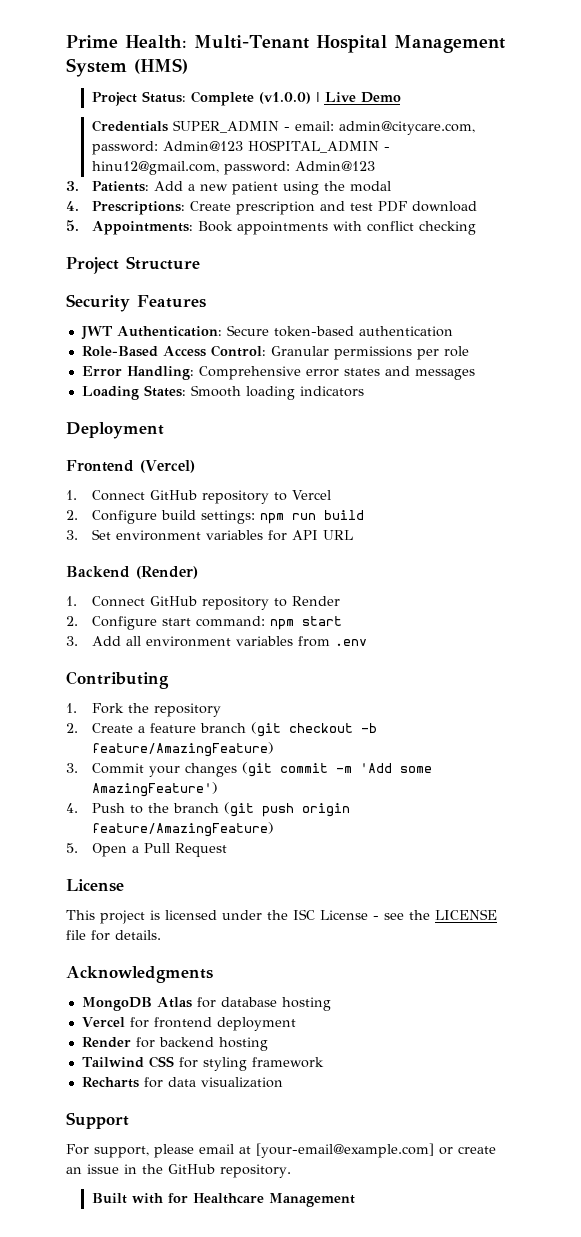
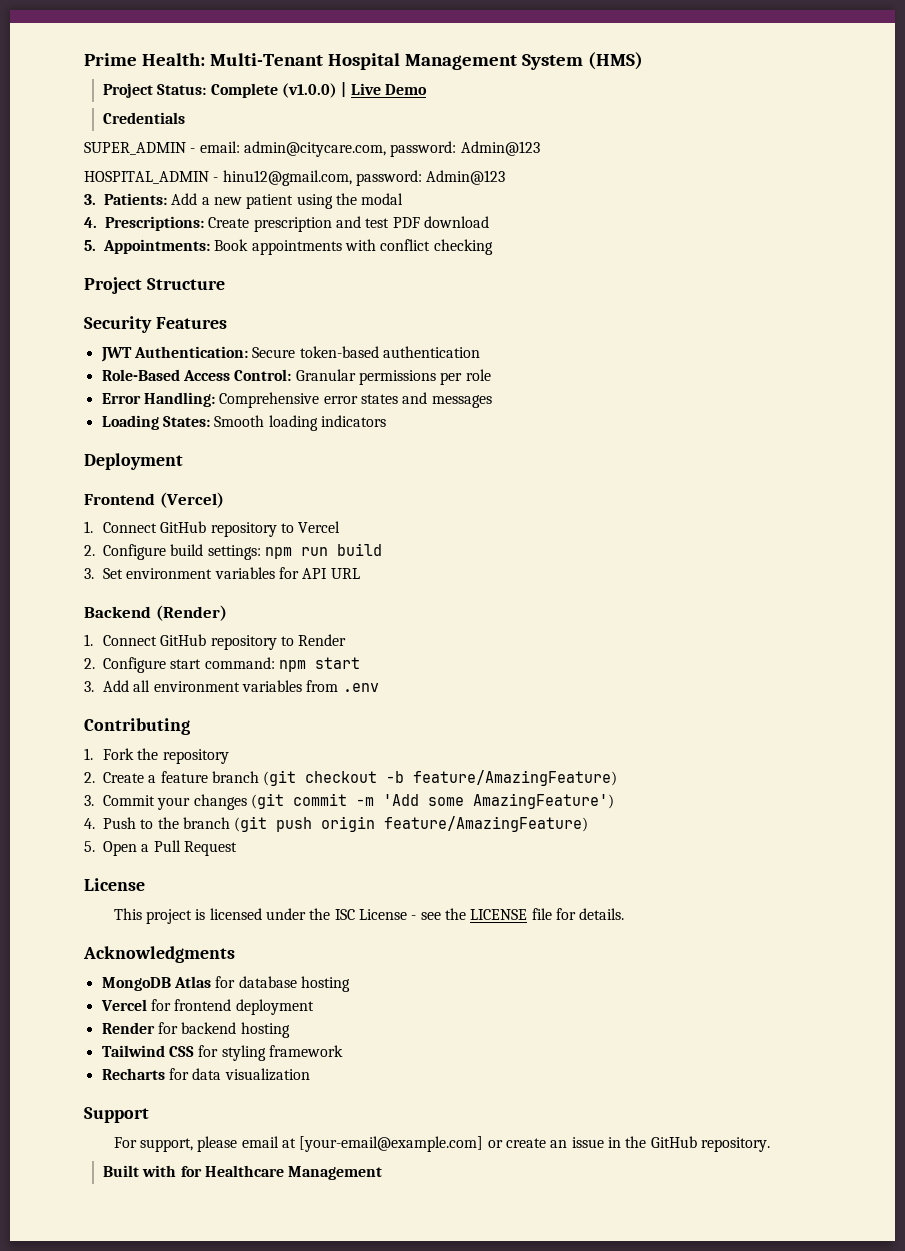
(168, 126) none -> (186, 118) //
(243, 146) none -> (540, 148) //

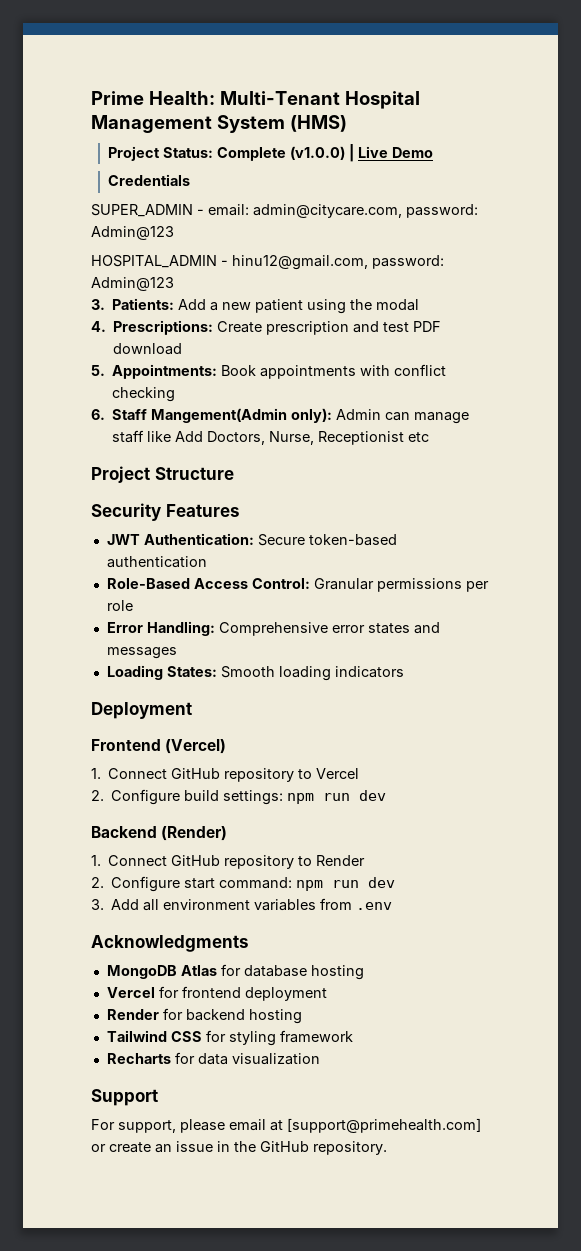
(493, 247) none -> [91,408,470,424] [112,430,430,445] // 6. Staff Mangement(Admin only): Admin can manage staff like Add Doctors, Nurse, Receptionist etc
[336,543,382,556] [84,567,360,579] build // 3. Set environment variables for API URL -> [359,790,387,801] dev
[314,657,360,669] start -> [332,877,396,888] run dev
[84,718,190,735] [84,748,229,764] [84,770,618,786] [84,793,614,810] [84,816,589,832] [84,840,237,856] [84,878,145,891] [113,908,625,924] // Contributing // 1. Fork the repository // 2. Create a feature branch (git checkout -b feature/AmazingFeature) // 3. Commit your changes (git commit -m 'Add some AmazingFeature') // 4. Push to the branch (git push origin feature/AmazingFeature) // 5. Open a Pull Request // License // This project is licensed under the ISC License - see the LICENSE file for details. -> (393, 906) none
[299,1136,484,1152] [your-email@example.com] -> [287,1118,481,1133] [support@primehealth.com]
[103,1165,383,1180] // Built with for Healthcare Management -> (387, 1148) none

